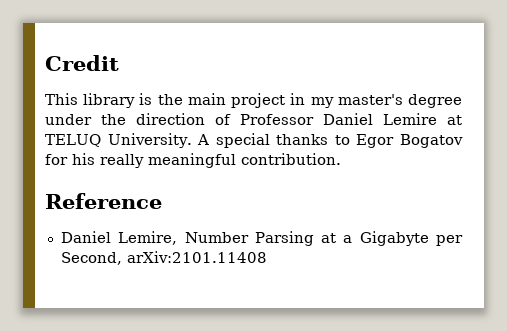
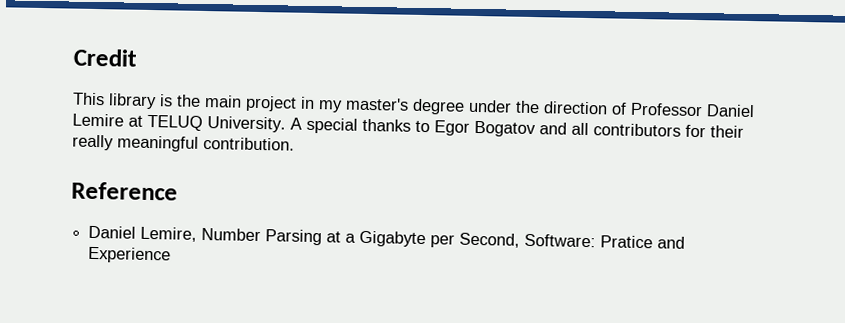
[45,153,95,165] for his -> [539,122,744,138] and all contributors for their
[126,251,267,263] arXiv:2101.11408 -> [524,233,686,249] [88,246,172,264] Software: Pratice and Experience

